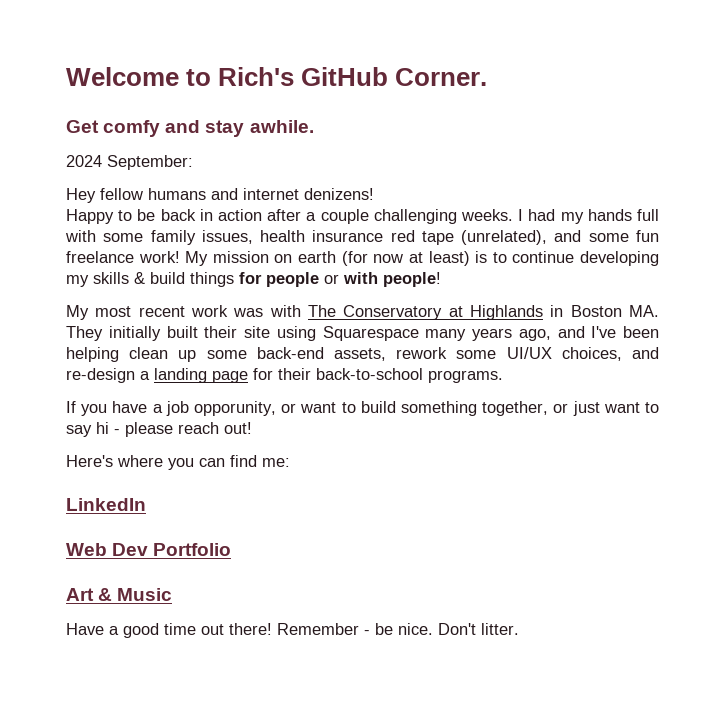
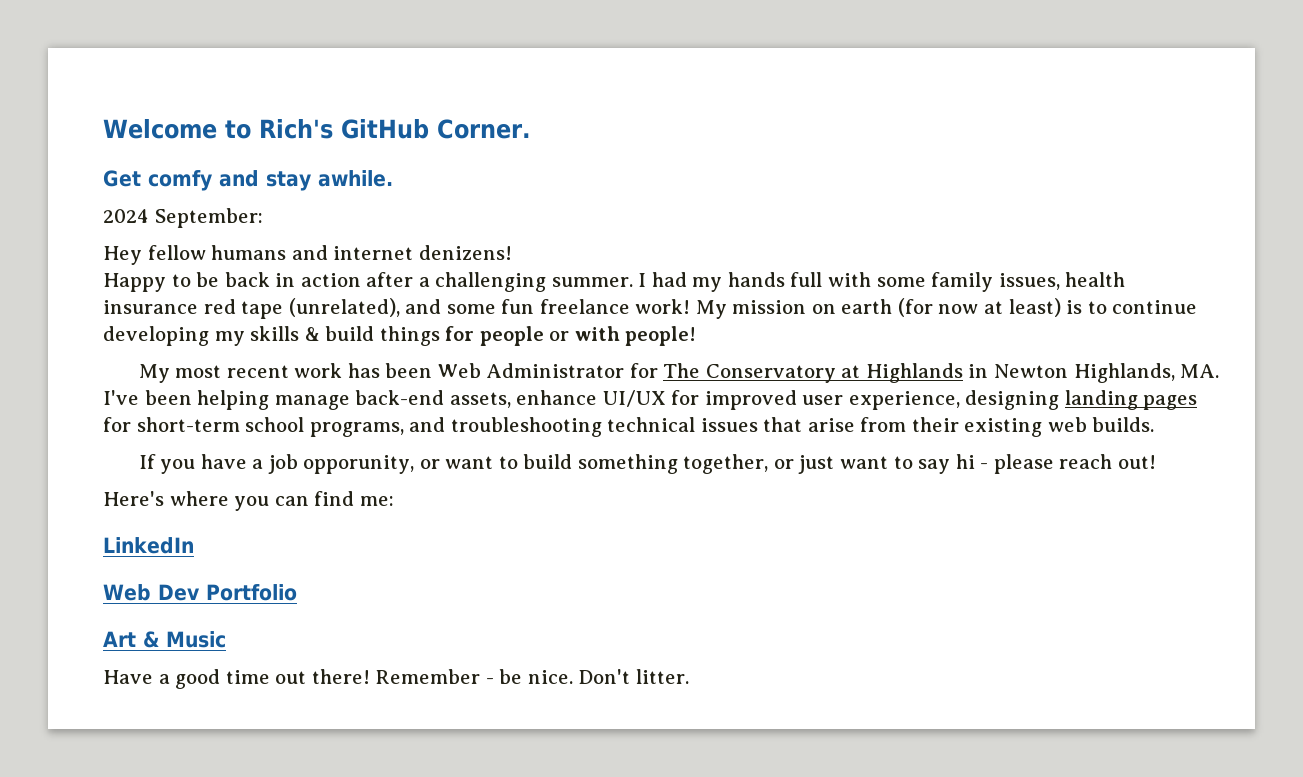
[320,209,513,224] couple challenging weeks. -> [435,272,633,292] challenging summer.
[233,305,301,317] was with -> [347,363,658,378] has been Web Administrator for
[570,305,659,317] [66,326,659,341] [66,347,659,362] [66,368,503,383] Boston MA. They initially built their site using Squarespace many years ago, and I've been helping clean up some back-end assets, rework some UI/UX choices, and re-design a landing page for their back-to-school programs. -> [994,363,1220,383] [103,390,1198,410] [103,417,1155,437] Newton Highlands, MA. I've been helping manage back-end assets, enhance UI/UX for improved user experience, designing landing pages for short-term school programs, and troubleshooting technical issues that arise from their existing web builds.

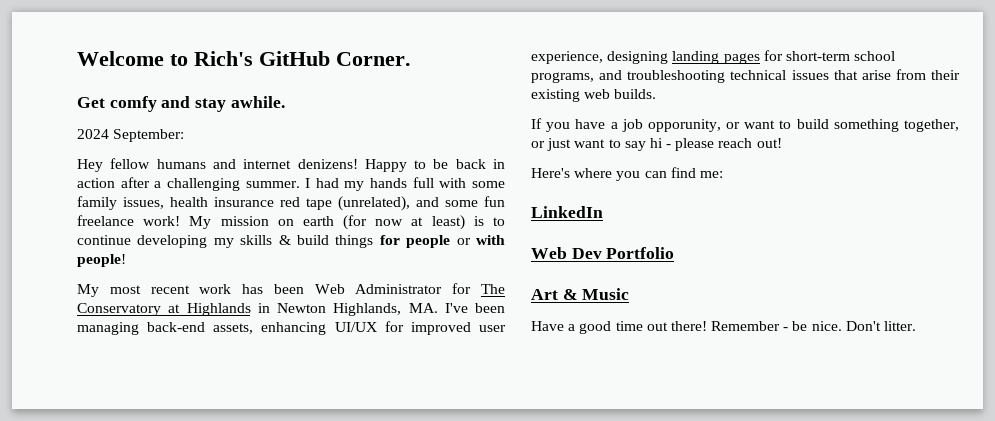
(512, 252) // -> (358, 164) none
[197,390,350,410] helping manage -> [77,322,139,335] managing
[516,390,598,405] enhance -> [261,322,327,335] enhancing

